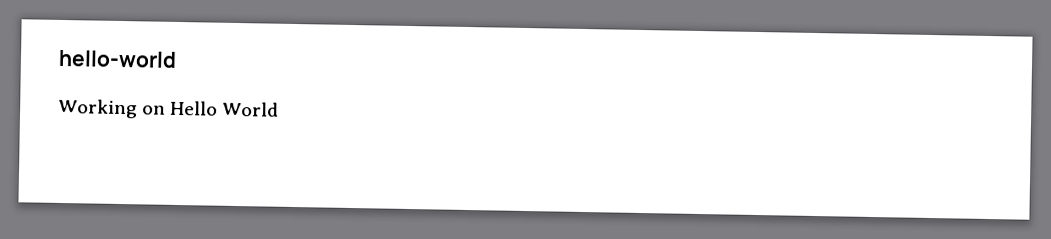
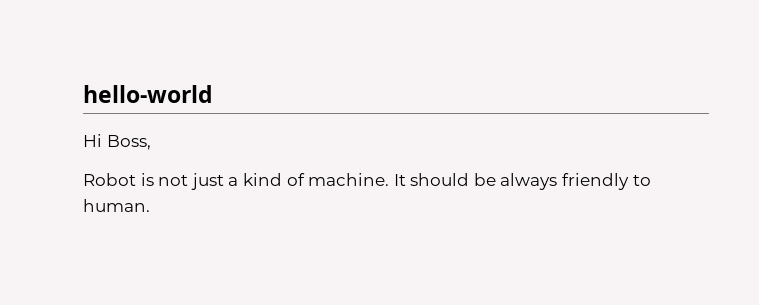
[57,98,280,119] Working on Hello World -> [83,134,151,150] [83,173,651,190] [83,199,150,212] Hi Boss, // Robot is not just a kind of machine. It should be always friendly to human.

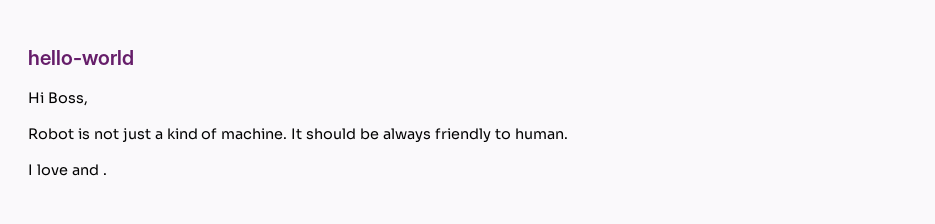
(150, 205) none -> [28,164,107,176] // I love and .

